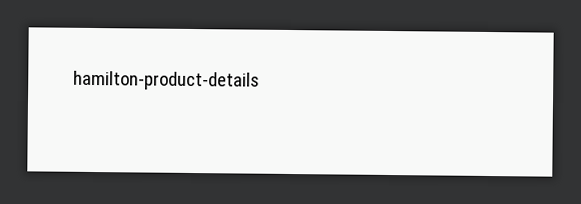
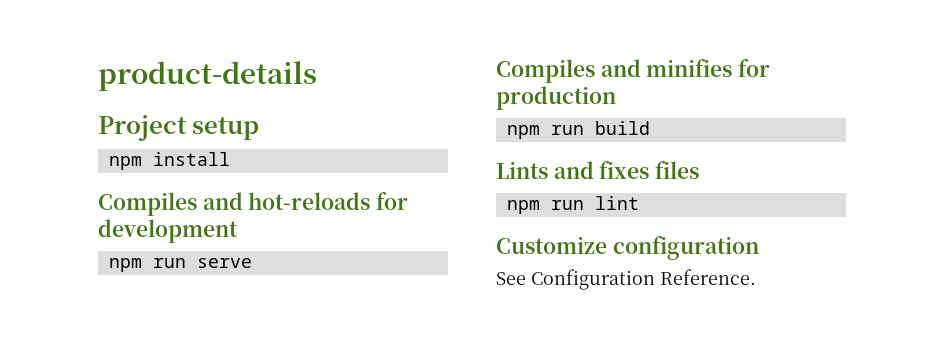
[73,70,260,91] hamilton-product-details -> [98,61,317,91] [98,115,260,141] [108,152,230,170] [98,192,409,216] [98,219,238,243] [108,258,252,272] [496,59,771,83] [496,86,616,110] [506,121,650,139] [496,161,700,179] [506,196,639,214] [496,236,759,260] [496,269,756,290] product-details // Project setup // npm install // Compiles and hot-reloads for development // npm run serve // Compiles and minifies for production // npm run build // Lints and fixes files // npm run lint // Customize configuration // See Configuration Reference.

